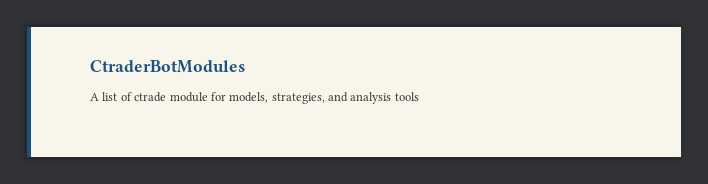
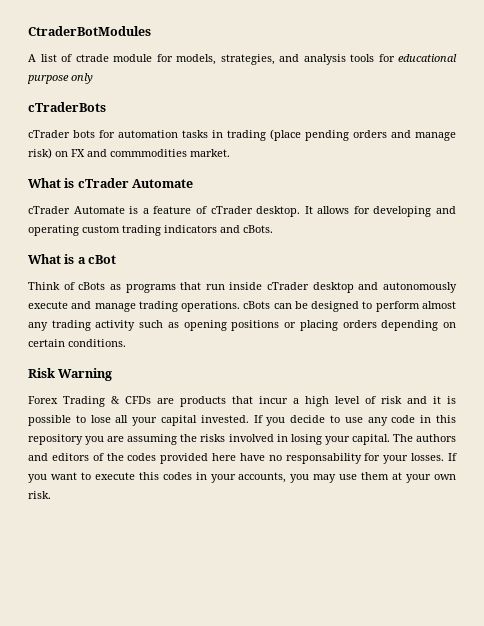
(419, 96) none -> [378,54,457,62] [27,73,93,84] [28,102,106,112] [28,129,456,141] [28,148,230,159] [28,178,194,188] [28,206,456,217] [28,225,273,236] [28,254,117,264] [28,282,457,293] [28,301,456,312] [28,320,457,331] [28,339,126,347] [28,368,113,381] [28,396,456,407] [28,415,457,426] [28,434,456,445] [28,453,458,464] [28,472,457,483] [28,491,51,499] for educational purpose only // cTraderBots // cTrader bots for automation tasks in trading (place pending orders and manage risk) on FX and commmodities market. // What is cTrader Automate // cTrader Automate is a feature of cTrader desktop. It allows for developing and operating custom trading indicators and cBots. // What is a cBot // Think of cBots as programs that run inside cTrader desktop and autonomously execute and manage trading operations. cBots can be designed to perform almost any trading activity such as opening positions or placing orders depending on certain conditions. // Risk Warning // Forex Trading & CFDs are products that incur a high level of risk and it is possible to lose all your capital invested. If you decide to use any code in this repository you are assuming the risks involved in losing your capital. The authors and editors of the codes provided here have no responsability for your losses. If you want to execute this codes in your accounts, you may use them at your own risk.

